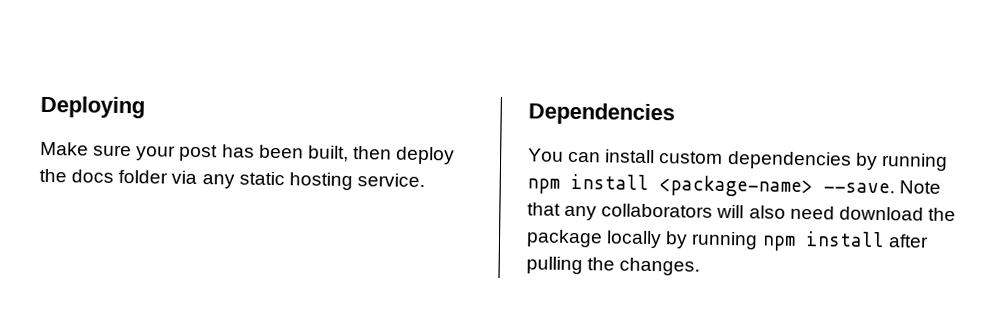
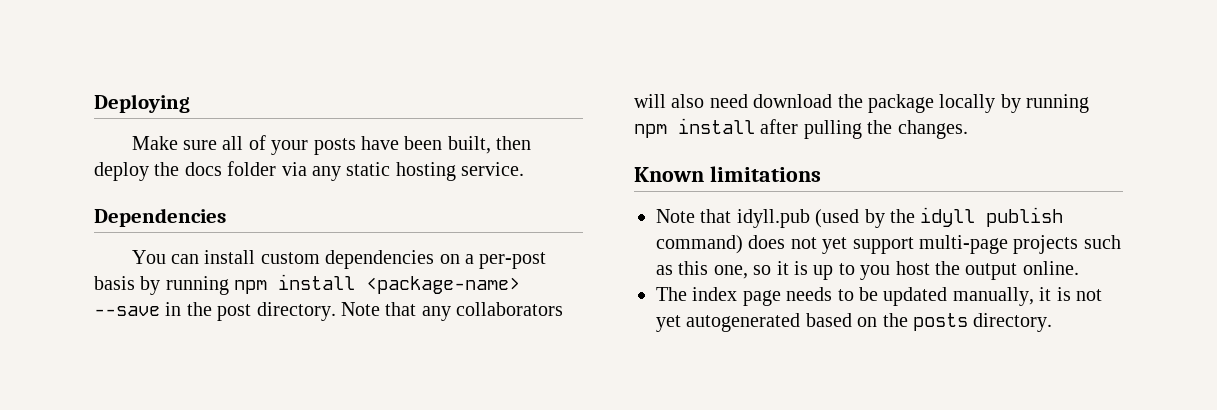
[136,144,255,162] your post has -> [222,135,400,155] all of your posts have
(852, 160) none -> [439,252,547,269] [94,276,135,290] on a per-post basis
[823,182,895,194] --save. -> [94,302,336,321] --save in the post directory.
(701, 266) none -> [634,166,821,182] [656,207,1064,228] [656,235,1121,254] [656,261,1079,280] [656,287,1102,306] [656,313,1053,332] // Known limitations // Note that idyll.pub (used by the idyll publish command) does not yet support multi-page projects such as this one, so it is up to you host the output online. // The index page needs to be updated manually, it is not yet autogenerated based on the posts directory.

